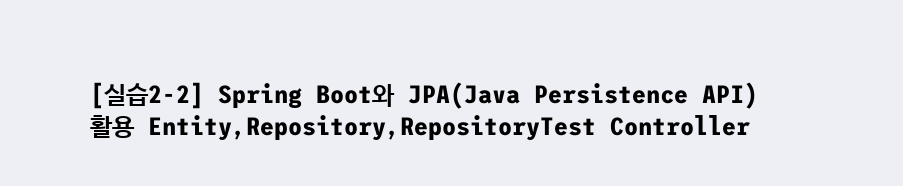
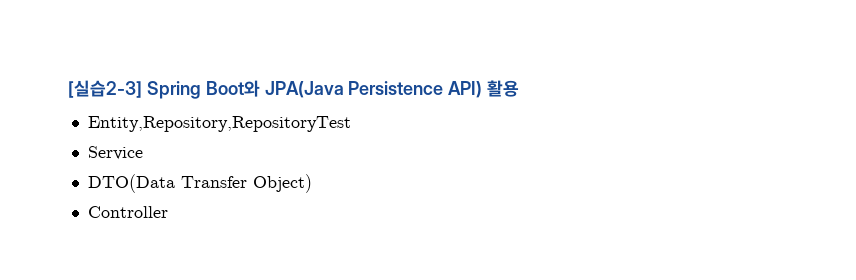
[90,82,204,109] [실습2-2] -> [68,80,142,98] [실습2-3]
(135, 126) none -> (520, 88) //
(596, 128) none -> [87,146,143,160] [87,174,312,193] // Service // DTO(Data Transfer Object) //

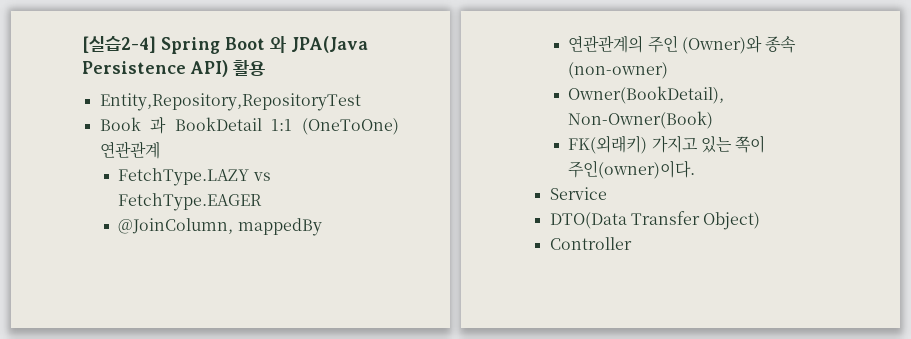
[68,80,260,99] [실습2-3] Spring Boot와 -> [82,36,286,54] [실습2-4] Spring Boot 와
(351, 124) none -> [99,117,399,135] [99,141,160,159] [118,168,271,186] [118,193,263,211] [118,218,322,236] [568,35,797,54] [568,62,669,79] [568,86,725,104] [568,111,714,129] [568,135,766,154] [568,160,696,179] // Book 과 BookDetail 1:1 (OneToOne) 연관관계 // FetchType.LAZY vs FetchType.EAGER // @JoinColumn, mappedBy // 연관관계의 주인 (Owner)와 종속 (non-owner) // Owner(BookDetail), Non-Owner(Book) // FK(외래키) 가지고 있는 쪽이 주인(owner)이다.

